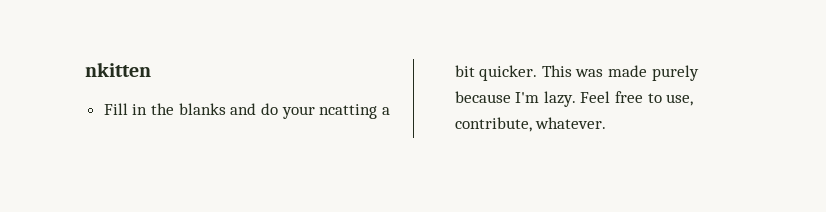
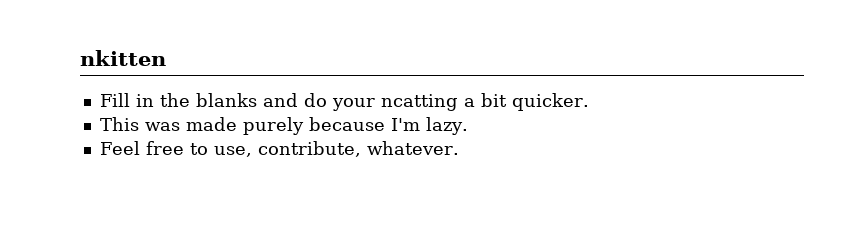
(538, 73) none -> (589, 102) //
(576, 99) none -> (468, 126) //

